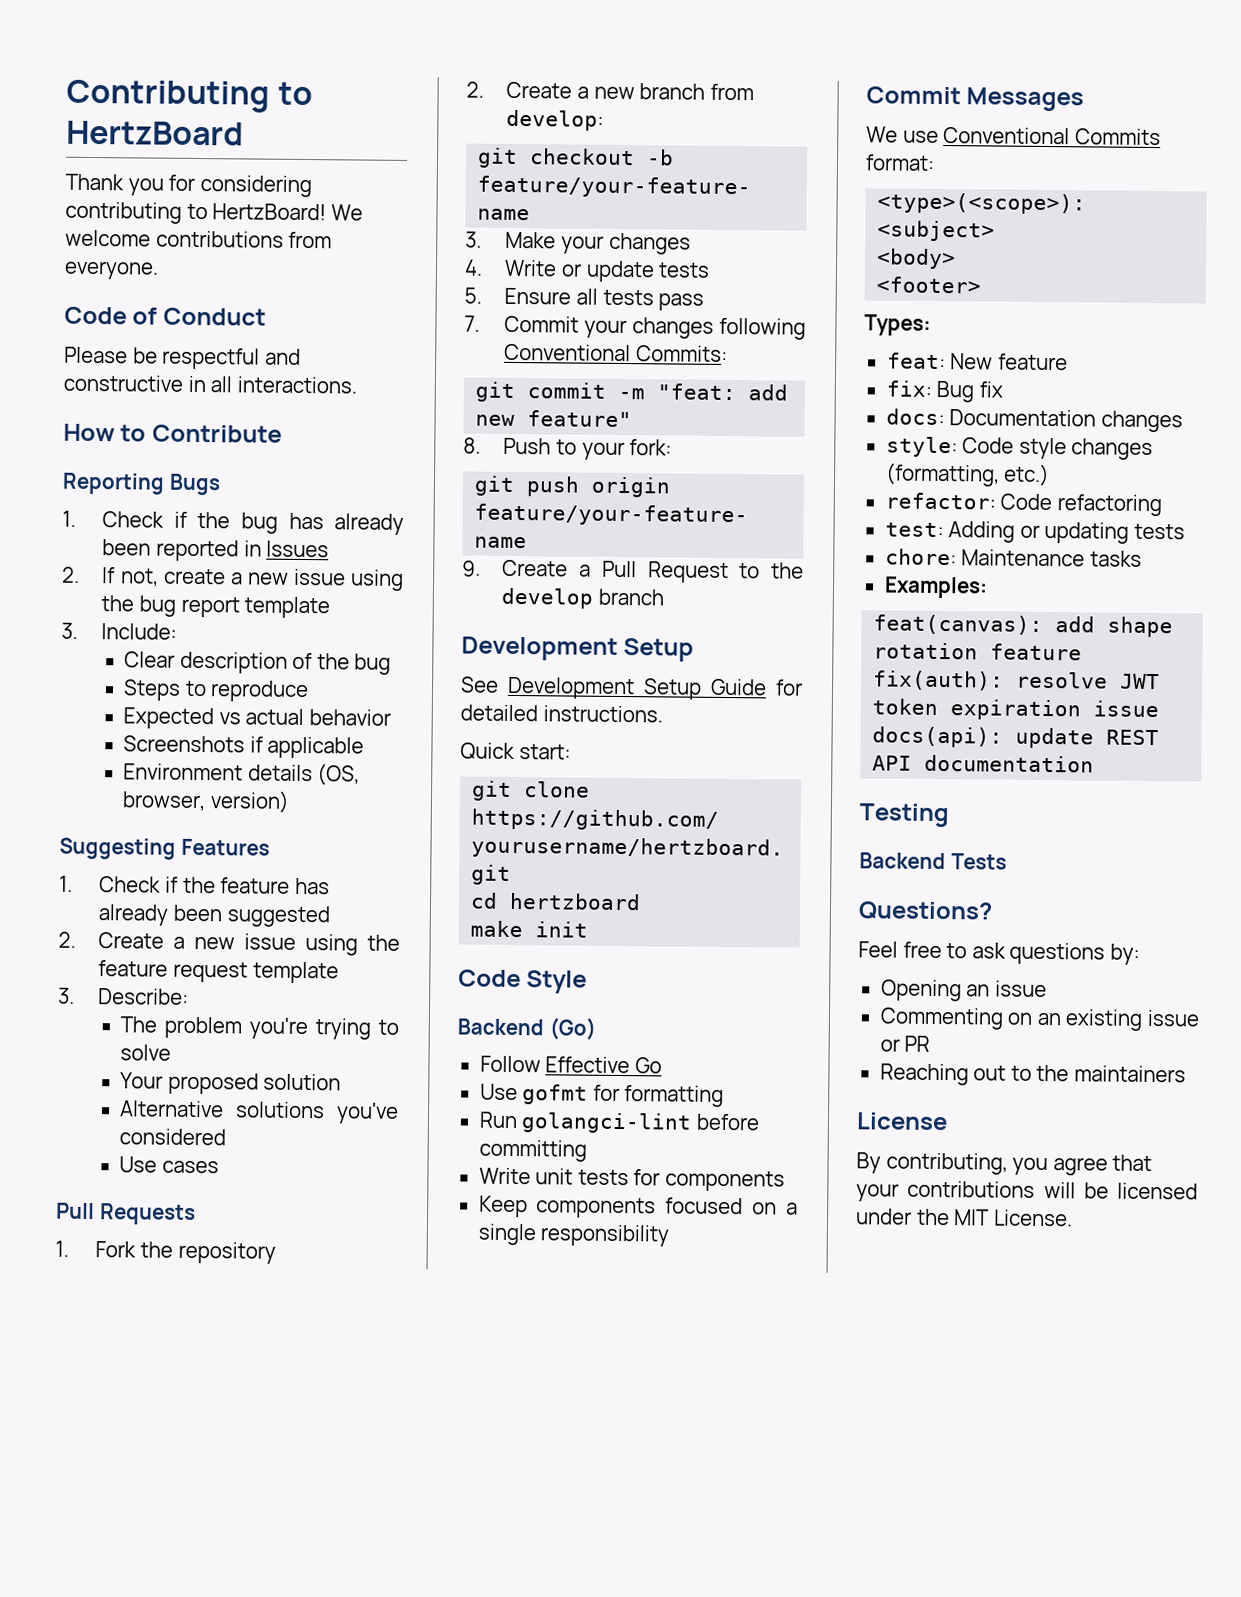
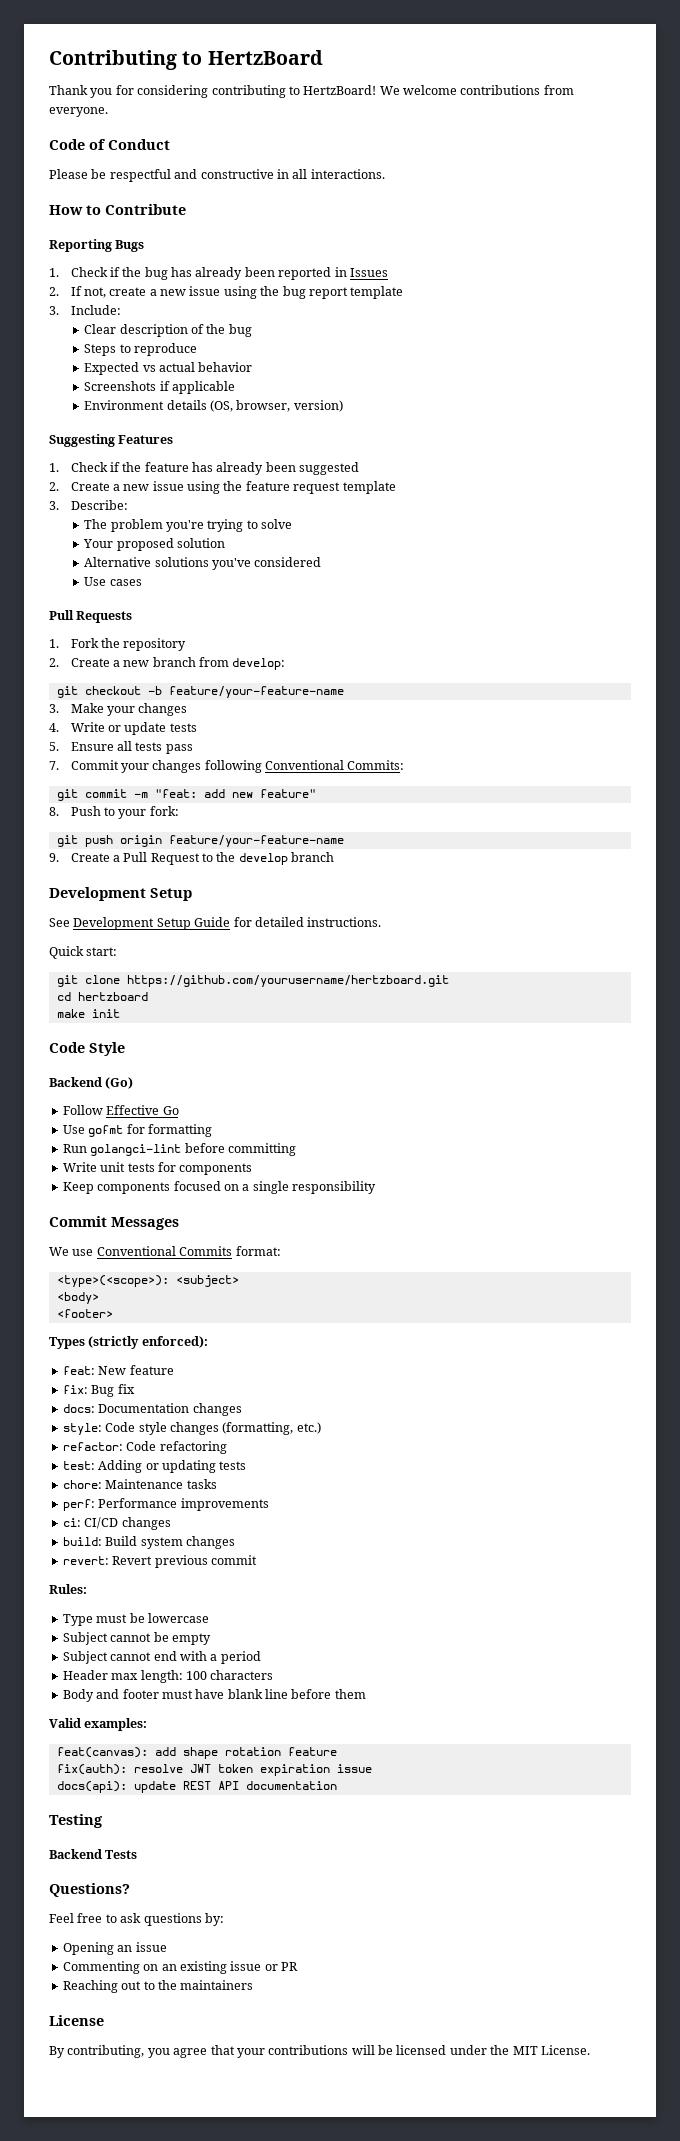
[864,314,931,336] Types: -> [49,1336,208,1349] Types (strictly enforced):
[883,576,988,599] Examples: -> [62,1498,269,1511] [62,1517,171,1530] [62,1536,235,1549] [62,1555,257,1568] [49,1584,87,1594] [62,1613,209,1626] [62,1632,211,1645] [62,1651,261,1664] [62,1670,274,1683] [62,1689,366,1702] [49,1718,148,1731] perf: Performance improvements // ci: CI/CD changes // build: Build system changes // revert: Revert previous commit // Rules: // Type must be lowercase // Subject cannot be empty // Subject cannot end with a period // Header max length: 100 characters // Body and footer must have blank line before them // Valid examples:

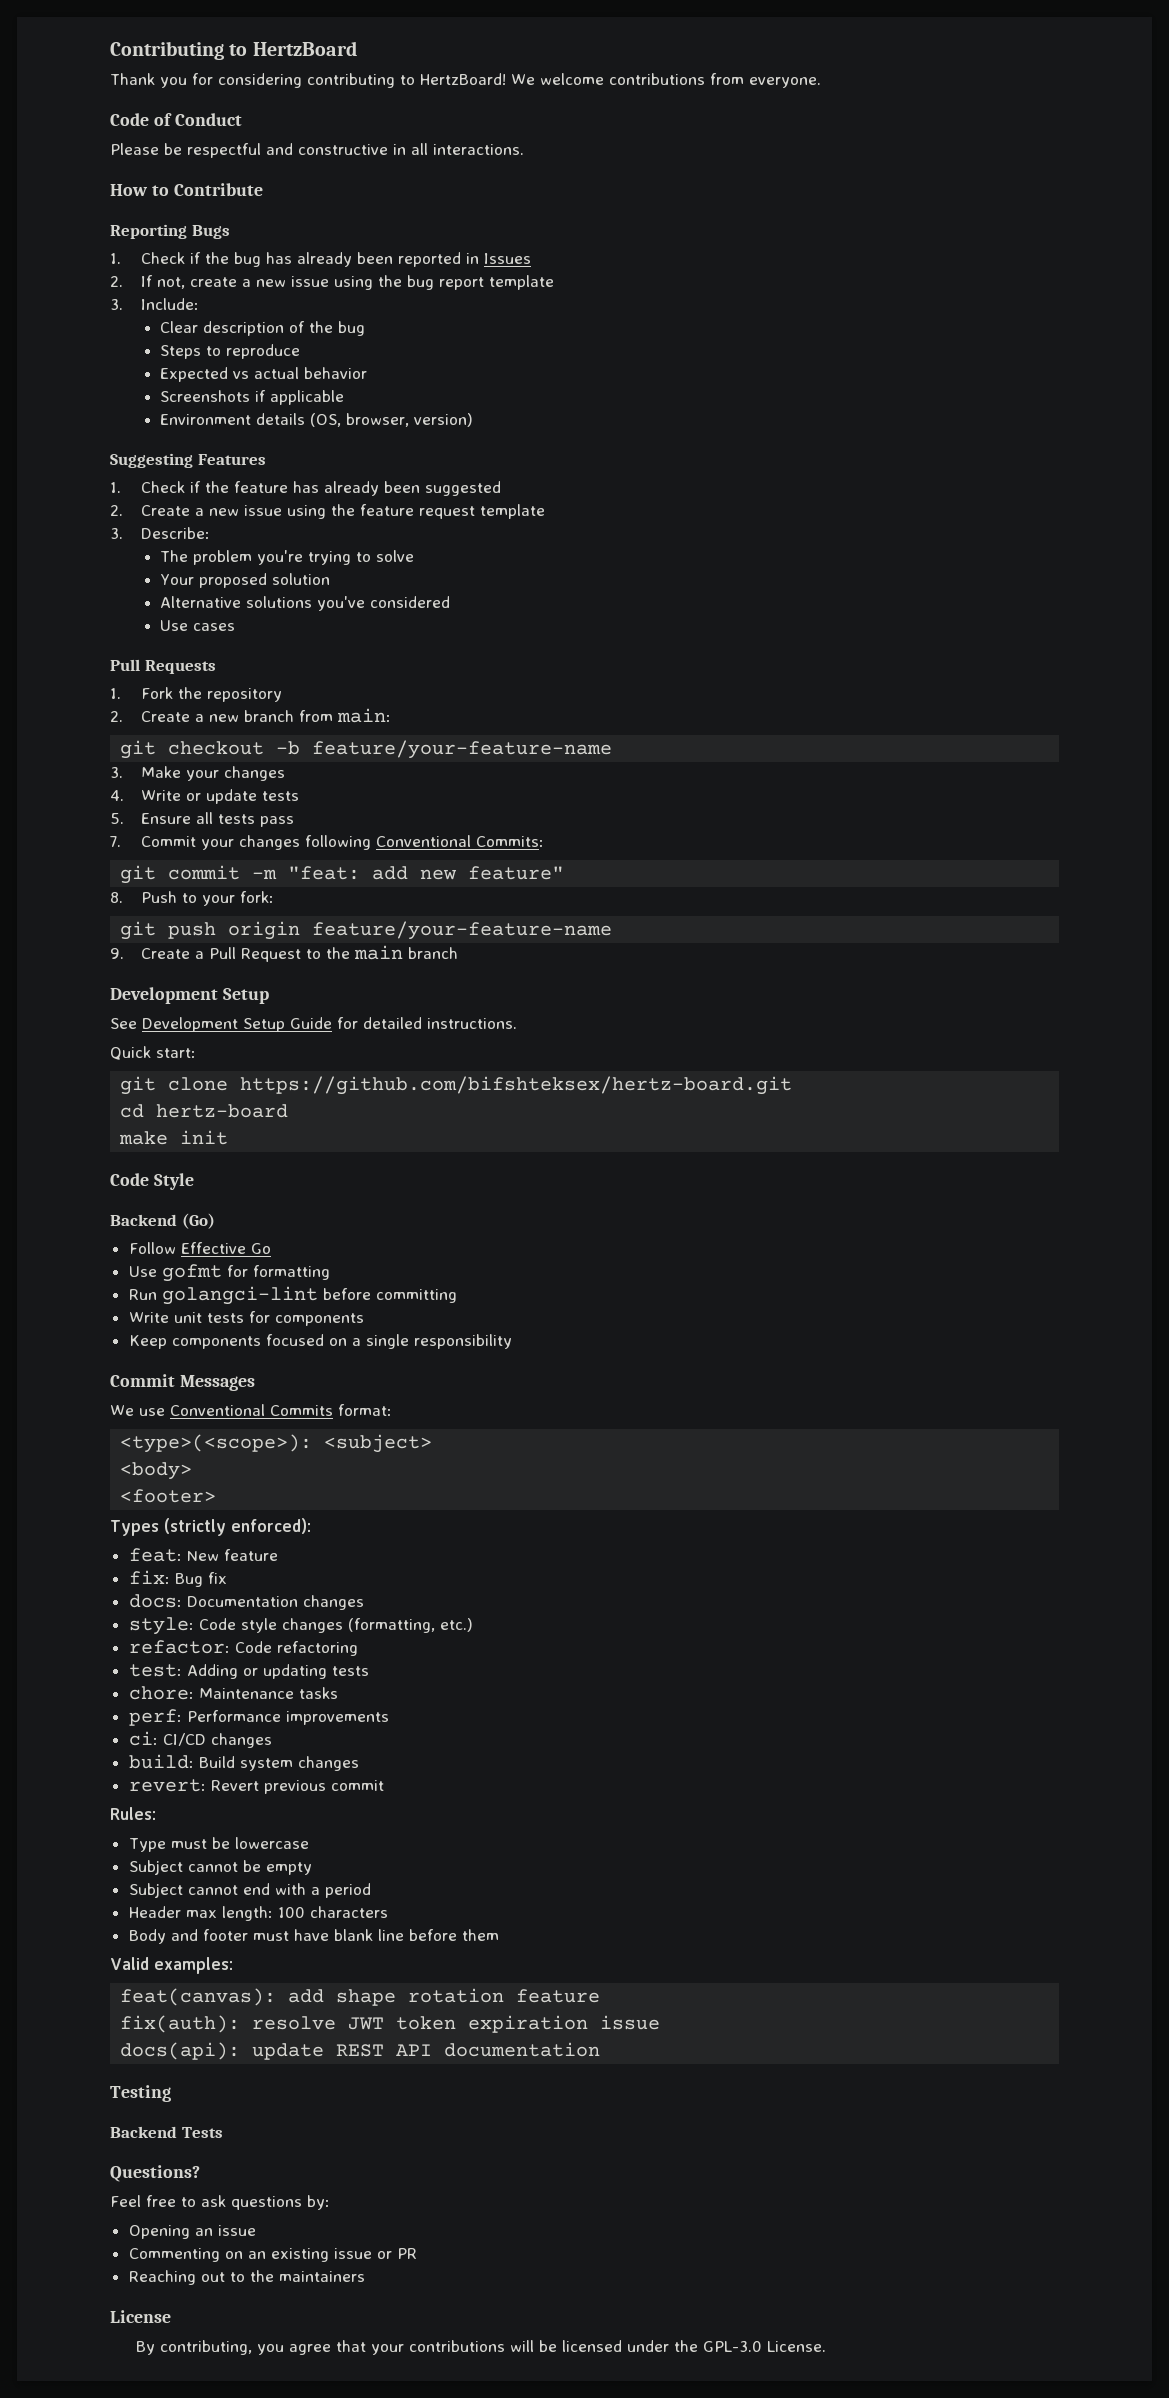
[232,658,286,670] develop: -> [337,708,392,723] main:
[238,853,288,865] develop -> [354,945,404,960] main
[126,975,449,987] https://github.com/yourusername/hertzboard.git -> [240,1076,793,1095] https://github.com/bifshteksex/hertz-board.git
[77,992,148,1001] hertzboard -> [156,1104,289,1118] hertz-board
[512,2046,538,2055] MIT -> [702,2341,762,2352] GPL-3.0

